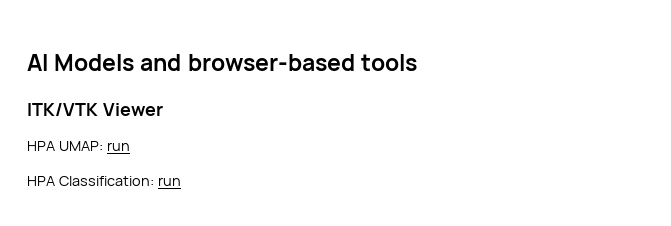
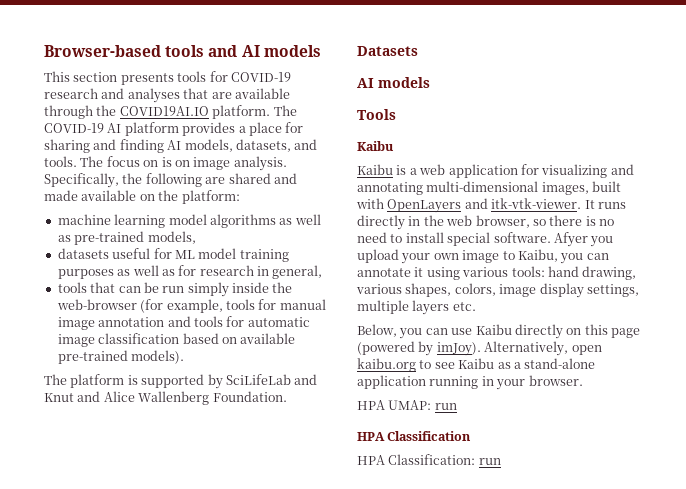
[27,54,417,71] [27,103,163,116] AI Models and browser-based tools // ITK/VTK Viewer -> [44,45,321,57] [44,71,291,85] [44,88,290,103] [44,105,297,119] [44,122,304,136] [44,139,318,153] [44,156,287,171] [44,173,297,188] [44,190,240,204] [57,214,321,228] [57,231,196,245] [57,248,289,262] [57,265,323,279] [57,282,293,297] [56,299,326,313] [57,316,310,330] [57,333,296,347] [57,350,185,364] [44,374,318,389] [44,391,287,405] [357,46,418,56] [357,77,430,88] [357,109,396,120] [357,141,394,151] [357,164,634,178] [357,181,622,195] [356,198,626,213] [357,215,614,230] [357,232,614,247] [357,249,609,264] [357,266,637,280] [356,283,639,298] [357,300,476,315] [357,324,640,339] [357,341,602,356] [357,358,596,372] [357,375,583,390] Browser-based tools and AI models // This section presents tools for COVID-19 research and analyses that are available through the COVID19AI.IO platform. The COVID-19 AI platform provides a place for sharing and finding AI models, datasets, and tools. The focus on is on image analysis. Specifically, the following are shared and made available on the platform: // machine learning model algorithms as well as pre-trained models, // datasets useful for ML model training purposes as well as for research in general, // tools that can be run simply inside the web-browser (for example, tools for manual image annotation and tools for automatic image classification based on available pre-trained models). // The platform is supported by SciLifeLab and Knut and Alice Wallenberg Foundation. // Datasets // AI models // Tools // Kaibu // Kaibu is a web application for visualizing and annotating multi-dimensional images, built with OpenLayers and itk-vtk-viewer. It runs directly in the web browser, so there is no need to install special software. Afyer you upload your own image to Kaibu, you can annotate it using various tools: hand drawing, various shapes, colors, image display settings, multiple layers etc. // Below, you can use Kaibu directly on this page (powered by imJoy). Alternatively, open kaibu.org to see Kaibu as a stand-alone application running in your browser.
(130, 146) none -> [357,431,472,441] // HPA Classification

